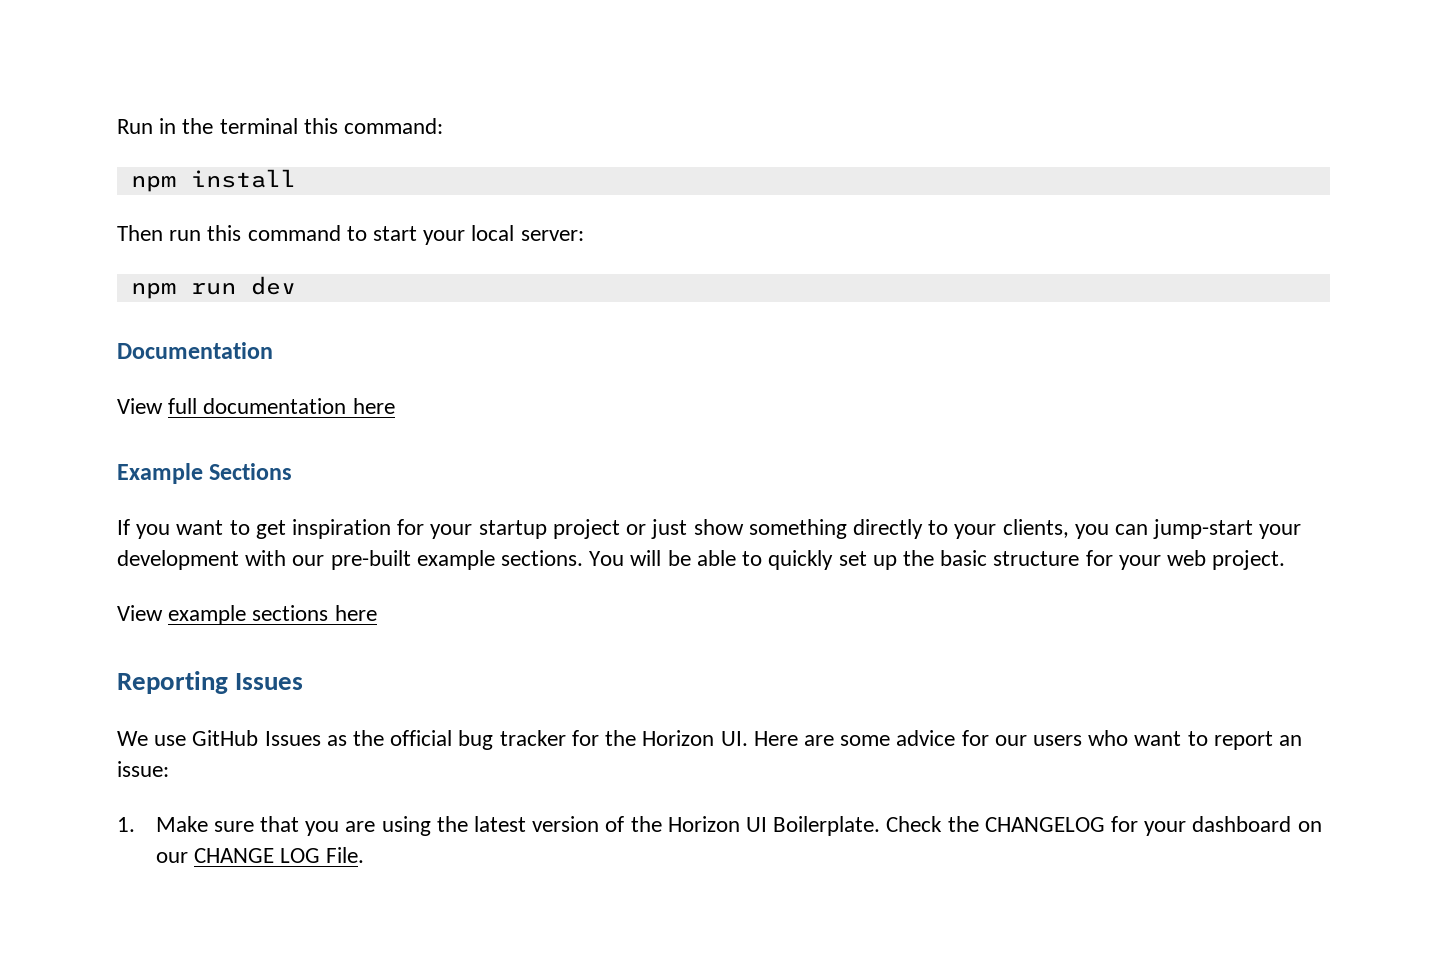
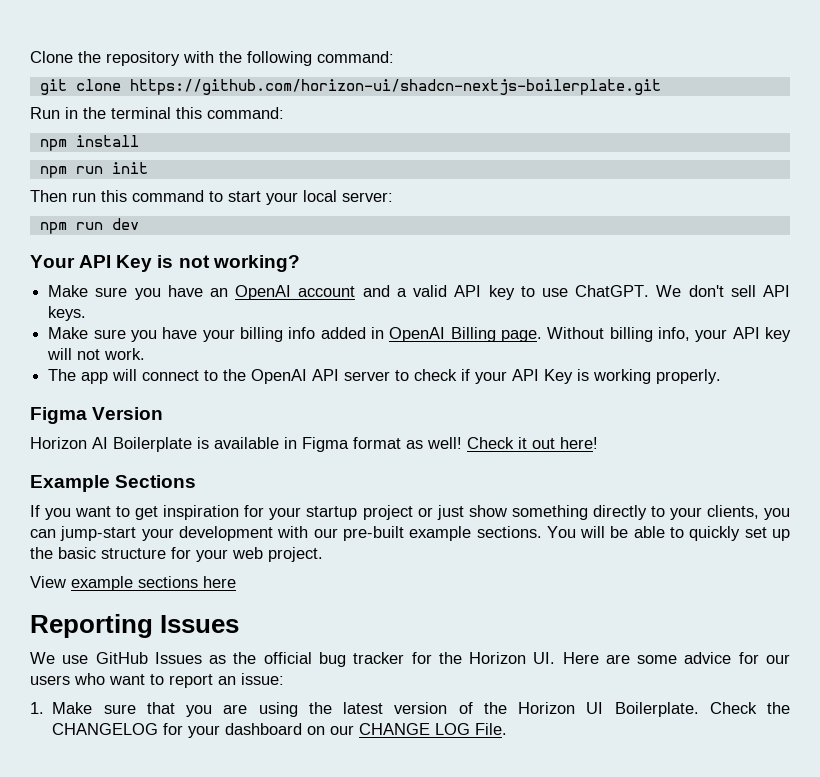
(117, 126) none -> [30,51,394,66] [39,79,661,95] Clone the repository with the following command: // git clone https://github.com/horizon-ui/shadcn-nextjs-boilerplate.git //
(296, 178) none -> [39,162,148,178] // npm run init
[117,342,273,359] [117,398,395,414] Documentation // View full documentation here -> [30,255,300,272] [48,285,790,300] [48,306,87,321] [48,327,792,342] [47,348,146,360] [48,369,722,384] [30,407,164,424] [30,437,598,452] Your API Key is not working? // Make sure you have an OpenAI account and a valid API key to use ChatGPT. We don't sell API keys. // Make sure you have your billing info added in OpenAI Billing page. Without billing info, your API key will not work. // The app will connect to the OpenAI API server to check if your API Key is working properly. // Figma Version // Horizon AI Boilerplate is available in Figma format as well! Check it out here!

